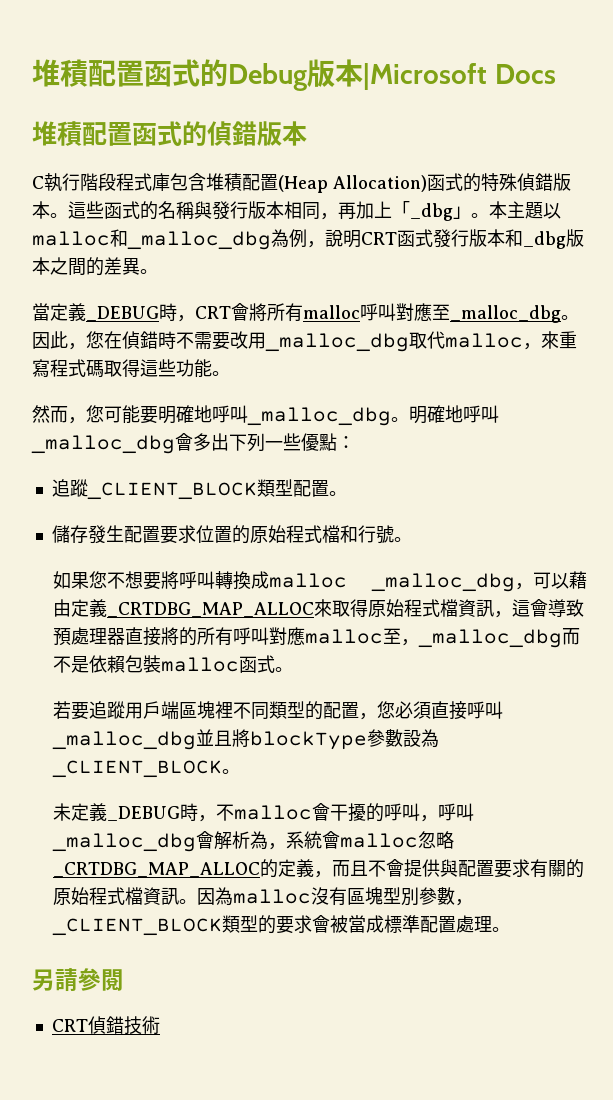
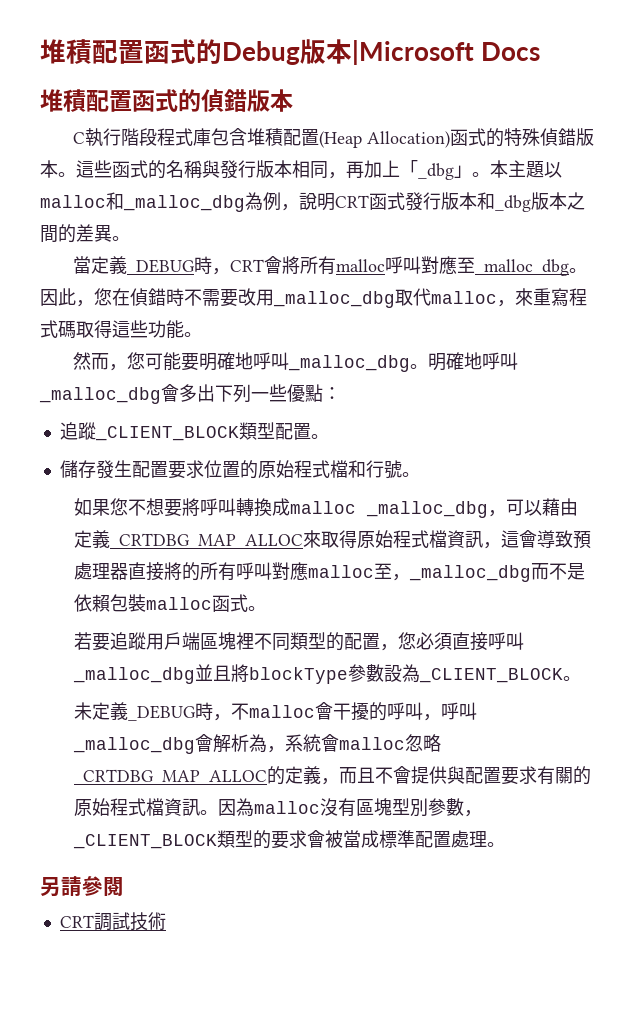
[87,1016,124,1034] 偵錯 -> [93,912,130,931] 調試

